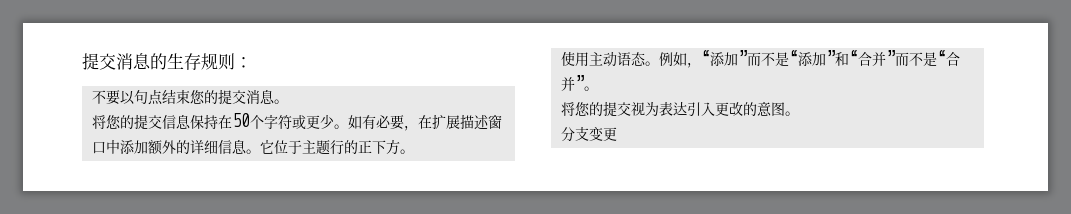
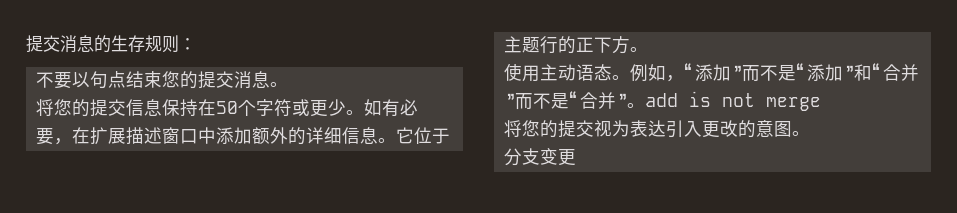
(599, 88) none -> [645,91,822,111] add is not merge

